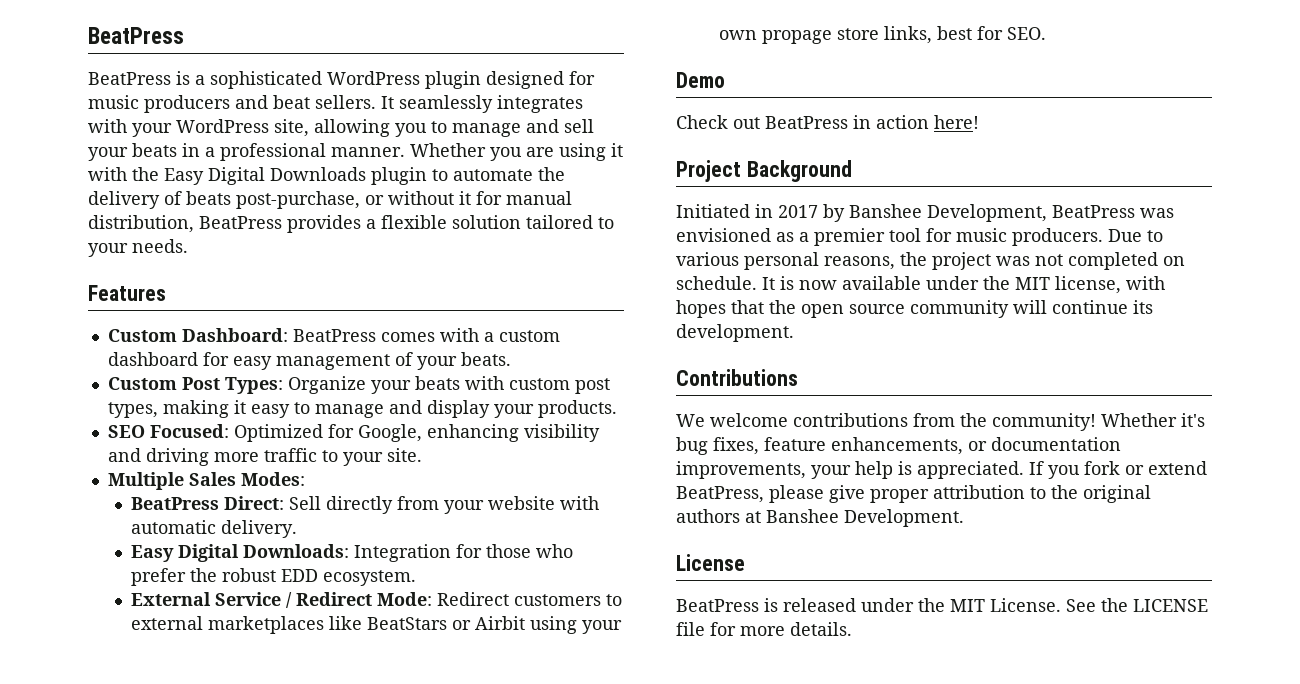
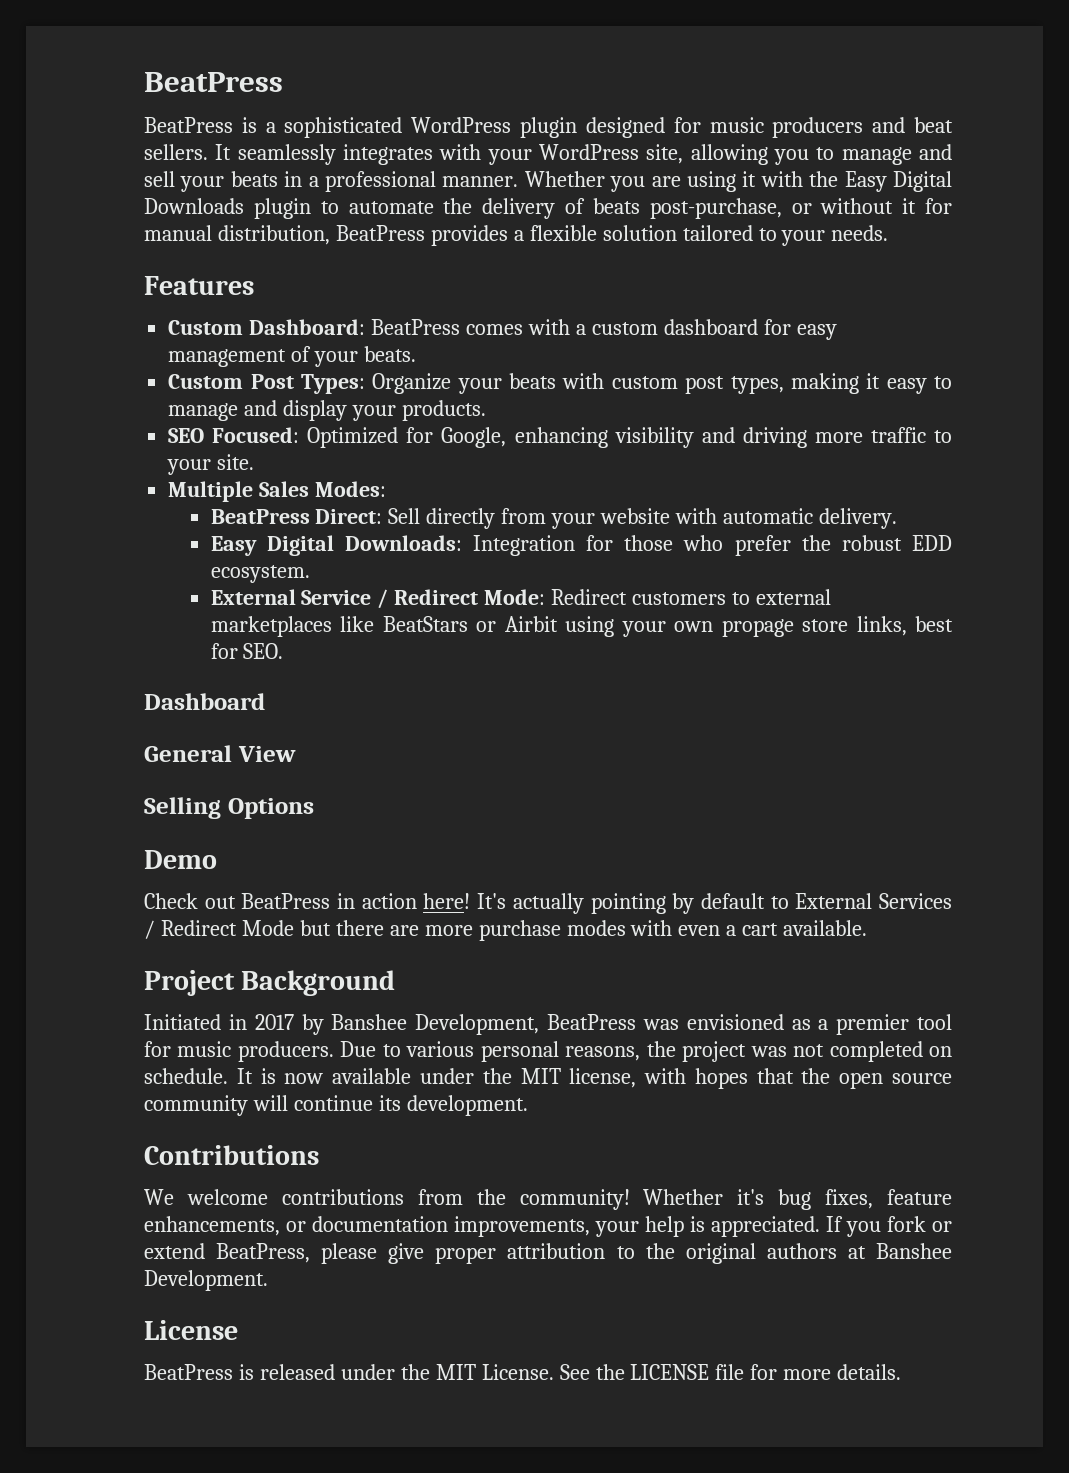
(1047, 33) none -> [144,693,265,710] [144,745,296,762] [144,797,314,819] // Dashboard // General View // Selling Options
(979, 122) none -> [477,893,953,914] [144,920,868,941] It's actually pointing by default to External Services / Redirect Mode but there are more purchase modes with even a cart available.

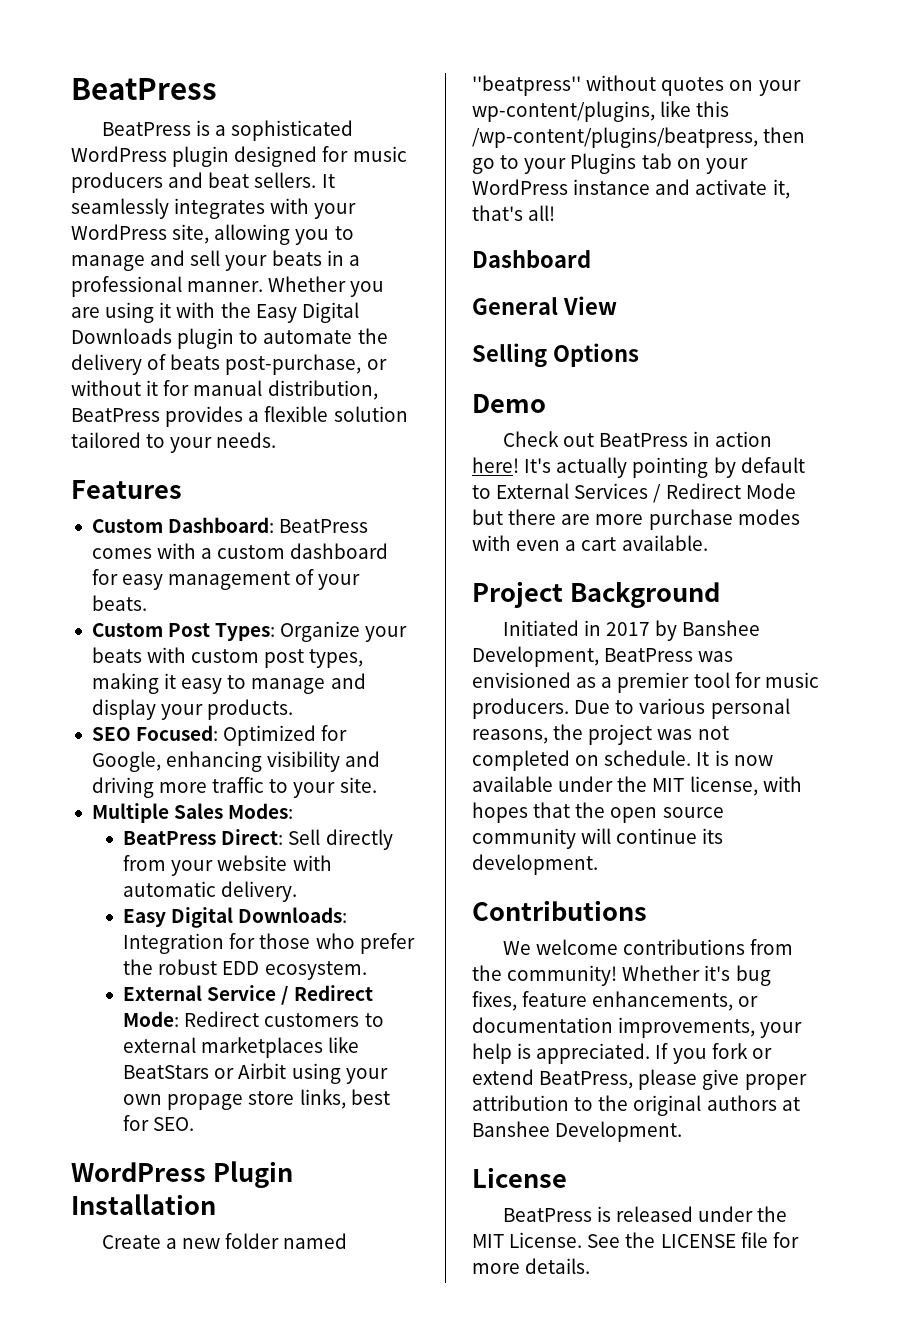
(284, 651) none -> [71,1161,293,1188] [71,1194,216,1215] [101,1233,348,1249] [472,75,801,96] [472,101,730,122] [472,127,806,148] [472,153,748,174] [472,179,790,199] [472,205,556,221] // WordPress Plugin Installation // Create a new folder named ''beatpress'' without quotes on your wp-content/plugins, like this /wp-content/plugins/beatpress, then go to your Plugins tab on your WordPress instance and activate it, that's all!

